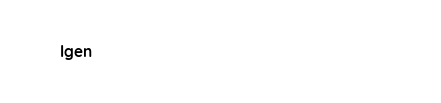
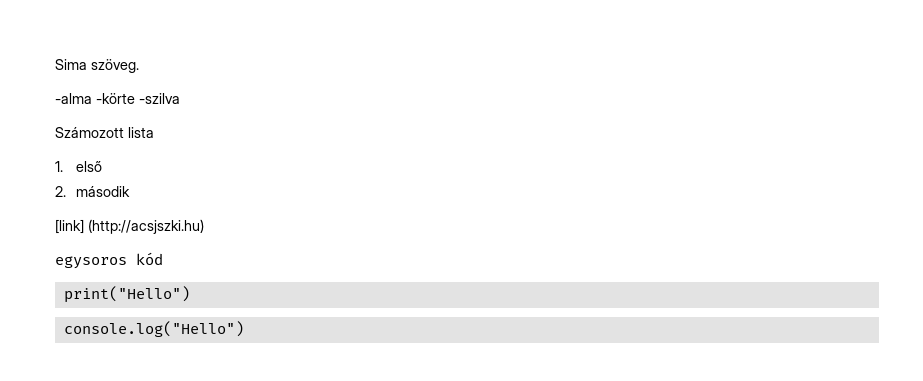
[60,45,92,60] Igen -> [55,59,139,73] [55,93,180,104] [55,127,154,138] [55,161,102,172] [55,186,130,197] [55,219,204,234] [55,252,163,269] [63,286,190,303] [63,321,244,337] Sima szöveg. // -alma -körte -szilva // Számozott lista // 1. első // 2. második // [link] (http://acsjszki.hu) // egysoros kód // print("Hello") // console.log("Hello")

